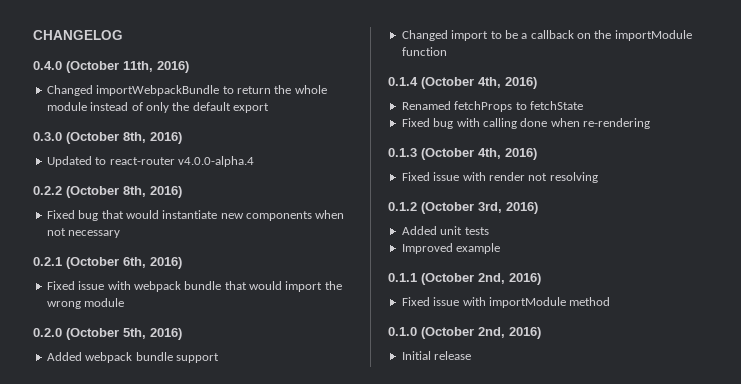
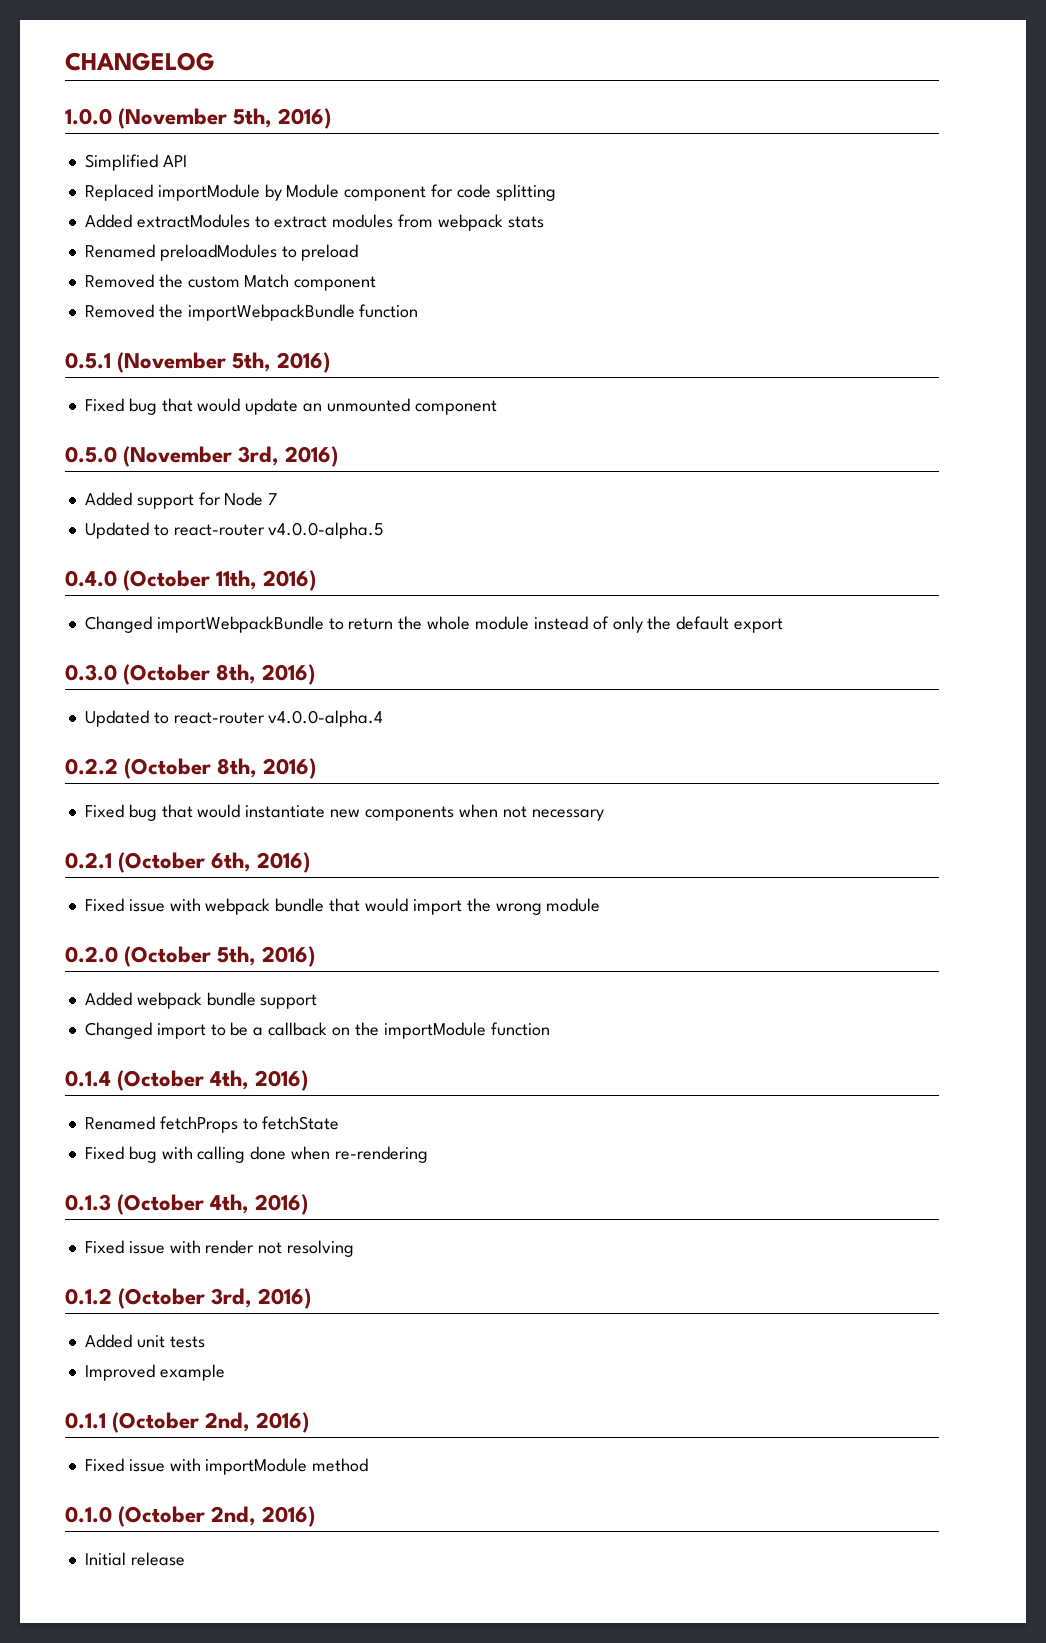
(123, 35) none -> [65,108,332,129] [84,154,187,171] [84,184,556,201] [84,214,544,231] [84,244,359,261] [84,274,377,291] [84,304,419,321] [65,352,331,373] [84,398,497,415] [65,446,339,467] [84,492,278,509] [84,522,384,539] // 1.0.0 (November 5th, 2016) // Simplified API // Replaced importModule by Module component for code splitting // Added extractModules to extract modules from webpack stats // Renamed preloadModules to preload // Removed the custom Match component // Removed the importWebpackBundle function // 0.5.1 (November 5th, 2016) // Fixed bug that would update an unmounted component // 0.5.0 (November 3rd, 2016) // Added support for Node 7 // Updated to react-router v4.0.0-alpha.5

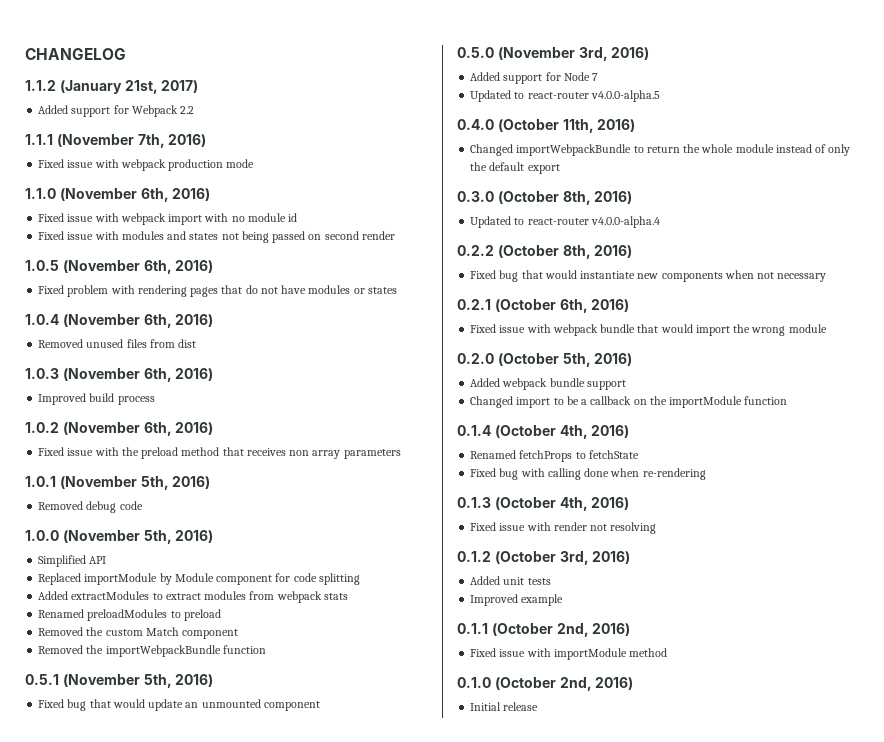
(215, 61) none -> [25,80,199,94] [38,105,195,117] [25,134,207,148] [38,159,255,171] [25,188,211,202] [38,213,298,225] [38,231,395,243] [25,260,214,274] [38,285,397,297] [25,314,214,328] [38,339,197,348] [25,368,214,382] [38,393,155,405] [25,422,214,436] [38,447,401,459] [25,476,211,490] [38,501,143,513] // 1.1.2 (January 21st, 2017) // Added support for Webpack 2.2 // 1.1.1 (November 7th, 2016) // Fixed issue with webpack production mode // 1.1.0 (November 6th, 2016) // Fixed issue with webpack import with no module id // Fixed issue with modules and states not being passed on second render // 1.0.5 (November 6th, 2016) // Fixed problem with rendering pages that do not have modules or states // 1.0.4 (November 6th, 2016) // Removed unused files from dist // 1.0.3 (November 6th, 2016) // Improved build process // 1.0.2 (November 6th, 2016) // Fixed issue with the preload method that receives non array parameters // 1.0.1 (November 5th, 2016) // Removed debug code

